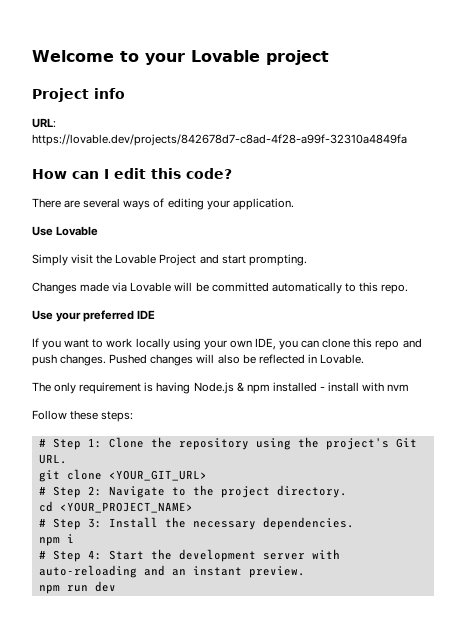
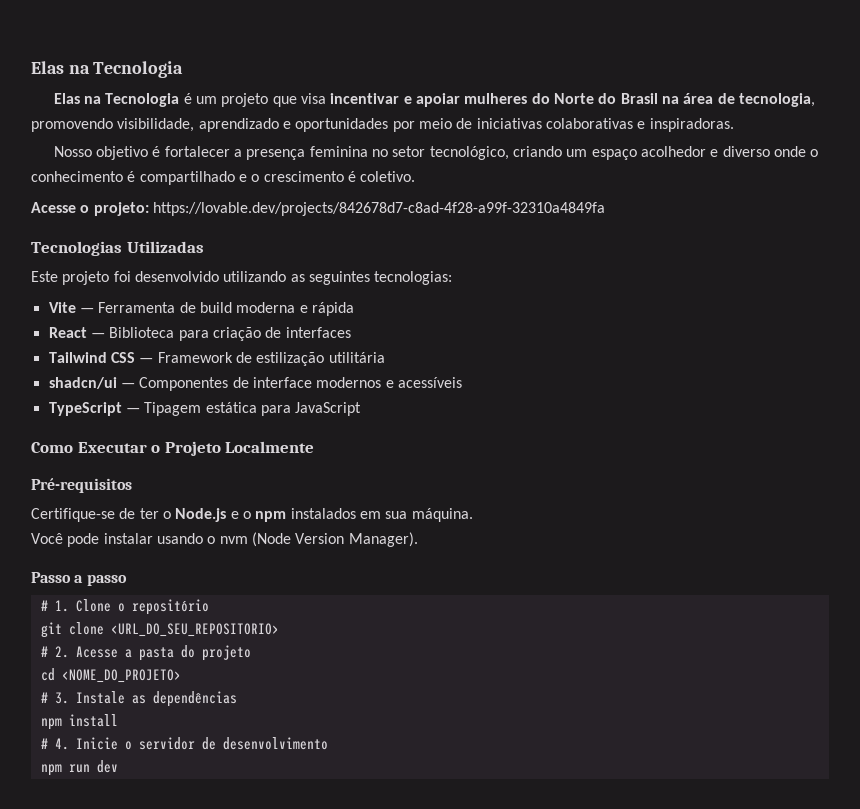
[32,50,329,65] [32,88,125,102] [32,118,56,128] [32,134,407,146] [32,168,232,179] [32,198,294,210] [32,226,99,236] [32,254,307,266] [32,282,409,294] [32,310,156,322] [32,338,422,350] [32,354,364,366] [32,382,410,394] [32,410,134,422] [38,437,417,450] [38,454,67,464] Welcome to your Lovable project // Project info // URL: https://lovable.dev/projects/842678d7-c8ad-4f28-a99f-32310a4849fa // How can I edit this code? // There are several ways of editing your application. // Use Lovable // Simply visit the Lovable Project and start prompting. // Changes made via Lovable will be committed automatically to this repo. // Use your preferred IDE // If you want to work locally using your own IDE, you can clone this repo and push changes. Pushed changes will also be reflected in Lovable. // The only requirement is having Node.js & npm installed - install with nvm // Follow these steps: // # Step 1: Clone the repository using the project's Git URL. -> [31,61,184,78] [53,93,815,107] [31,118,734,132] [53,146,819,160] [31,171,416,185] [31,202,605,216] [31,241,204,256] [31,271,453,285] [48,302,354,316] [48,327,351,341] [48,352,385,366] [48,377,462,391] [48,402,362,416] [31,441,315,456] [31,478,132,493] [31,508,473,522] [31,532,418,547] [31,572,127,586] [40,599,209,615] Elas na Tecnologia // Elas na Tecnologia é um projeto que visa incentivar e apoiar mulheres do Norte do Brasil na área de tecnologia, promovendo visibilidade, aprendizado e oportunidades por meio de iniciativas colaborativas e inspiradoras. // Nosso objetivo é fortalecer a presença feminina no setor tecnológico, criando um espaço acolhedor e diverso onde o conhecimento é compartilhado e o crescimento é coletivo. // Acesse o projeto: https://lovable.dev/projects/842678d7-c8ad-4f28-a99f-32310a4849fa // Tecnologias Utilizadas // Este projeto foi desenvolvido utilizando as seguintes tecnologias: // Vite — Ferramenta de build moderna e rápida // React — Biblioteca para criação de interfaces // Tailwind CSS — Framework de estilização utilitária // shadcn/ui — Componentes de interface modernos e acessíveis // TypeScript — Tipagem estática para JavaScript // Como Executar o Projeto Localmente // Pré-requisitos // Certifique-se de ter o Node.js e o npm instalados em sua máquina. // Você pode instalar usando o nvm (Node Version Manager). // Passo a passo // # 1. Clone o repositório
[108,470,207,481] [38,485,347,498] <YOUR_GIT_URL> // # Step 2: Navigate to the project directory. -> [110,623,279,637] [40,645,251,661] <URL_DO_SEU_REPOSITORIO> // # 2. Acesse a pasta do projeto
[59,502,193,513] [38,517,354,530] [38,534,74,546] [38,549,340,562] [38,565,305,578] <YOUR_PROJECT_NAME> // # Step 3: Install the necessary dependencies. // npm i // # Step 4: Start the development server with auto-reloading and an instant preview. -> [61,669,181,683] [40,691,237,707] [40,714,118,730] [40,737,328,750] <NOME_DO_PROJETO> // # 3. Instale as dependências // npm install // # 4. Inicie o servidor de desenvolvimento

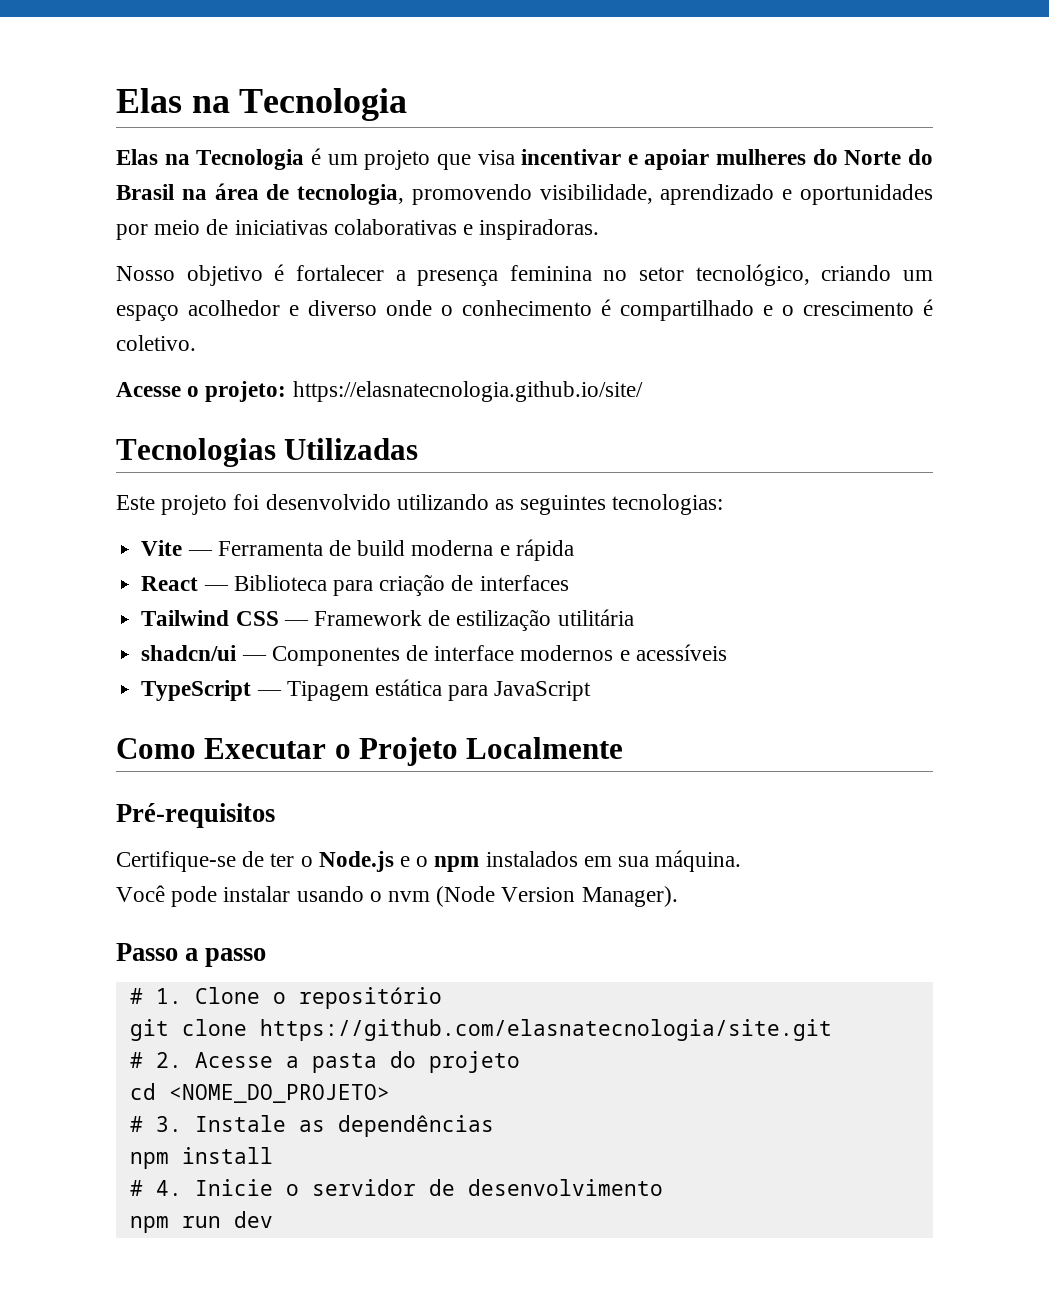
[152,202,605,216] https://lovable.dev/projects/842678d7-c8ad-4f28-a99f-32310a4849fa -> [292,381,643,402] https://elasnatecnologia.github.io/site/
[110,623,279,637] <URL_DO_SEU_REPOSITORIO> -> [259,1019,832,1041] https://github.com/elasnatecnologia/site.git

